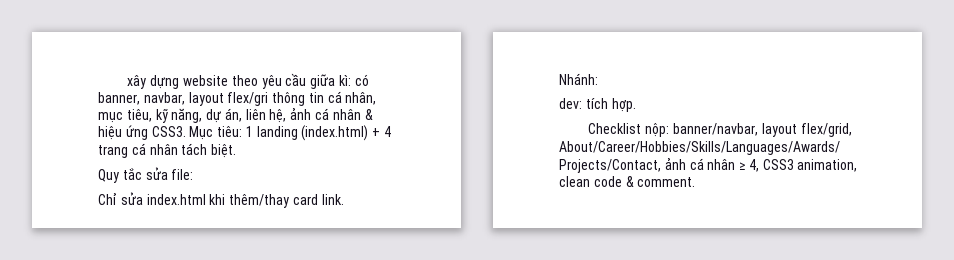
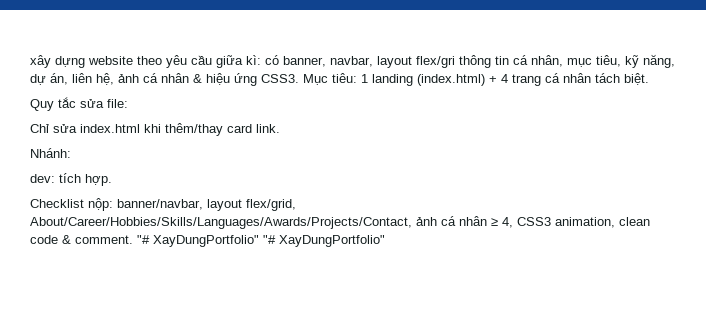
(696, 182) none -> [137,235,385,247] "# XayDungPortfolio" "# XayDungPortfolio"

